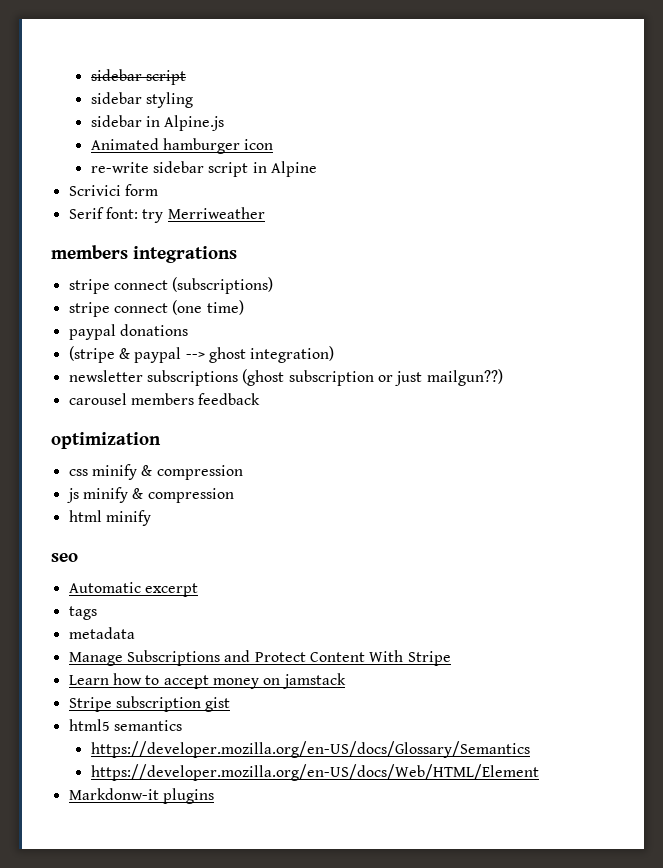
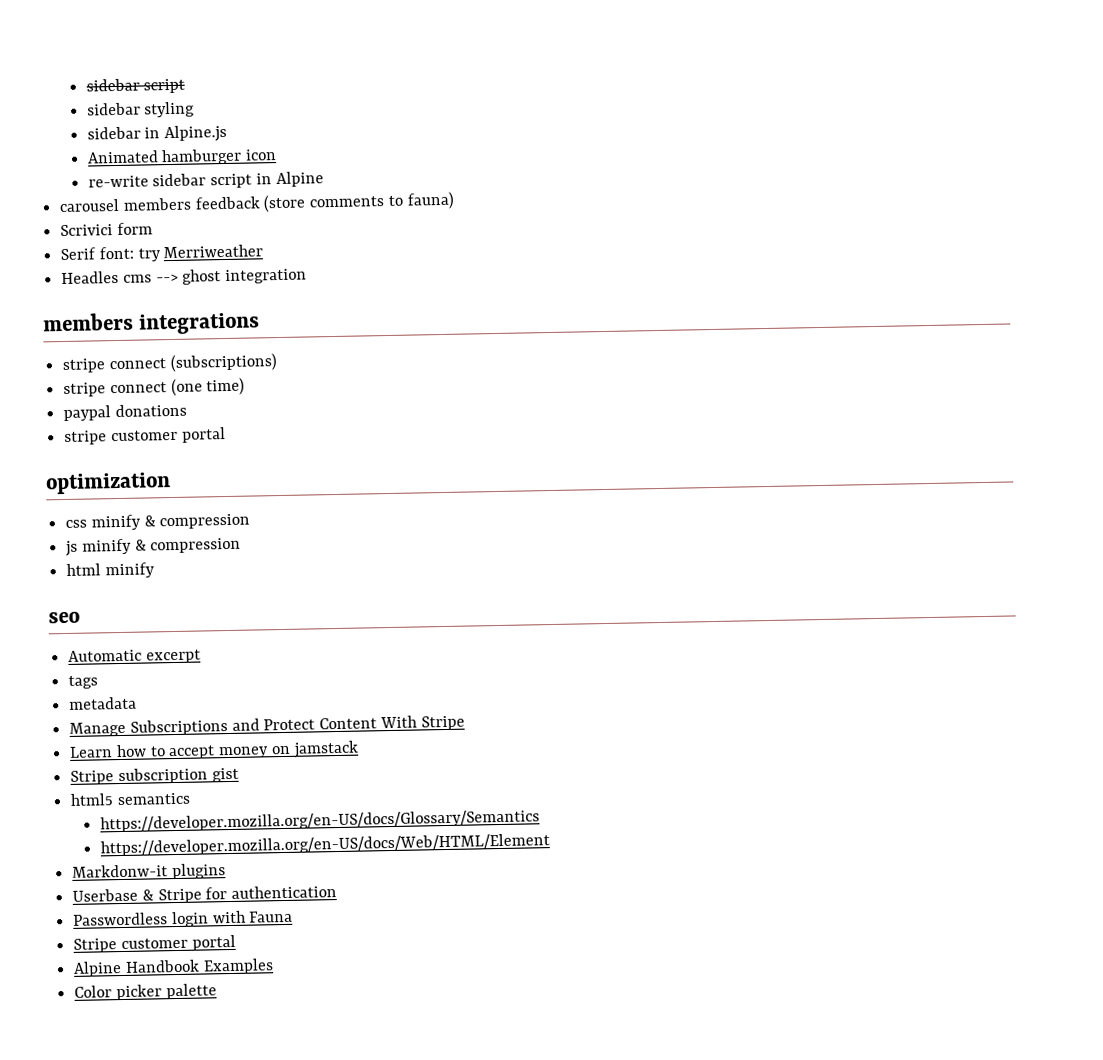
(318, 169) none -> [59,191,455,213] // carousel members feedback (store comments to fauna)
(265, 213) none -> [61,268,308,285] // Headles cms --> ghost integration
[68,346,335,363] [68,369,503,386] [68,393,261,405] (stripe & paypal --> ghost integration) // newsletter subscriptions (ghost subscription or just mailgun??) // carousel members feedback -> [64,427,226,445] stripe customer portal
(214, 796) none -> [72,885,338,904] [73,910,294,928] [73,934,236,953] [73,958,274,977] [74,983,217,1001] // Userbase & Stripe for authentication // Passwordless login with Fauna // Stripe customer portal // Alpine Handbook Examples // Color picker palette

